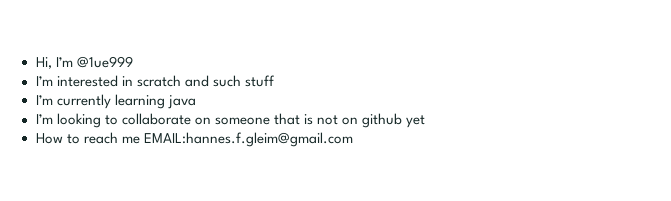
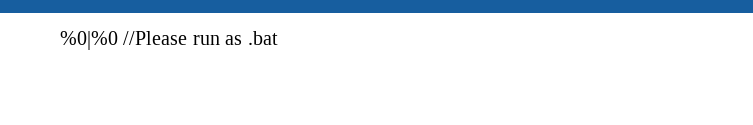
[35,56,133,69] [35,75,275,87] [35,94,196,109] [35,113,426,128] [35,132,353,147] Hi, I’m @1ue999 // I’m interested in scratch and such stuff // I’m currently learning java // I’m looking to collaborate on someone that is not on github yet // How to reach me EMAIL:hannes.f.gleim@gmail.com -> [60,31,278,50] %0|%0 //Please run as .bat

